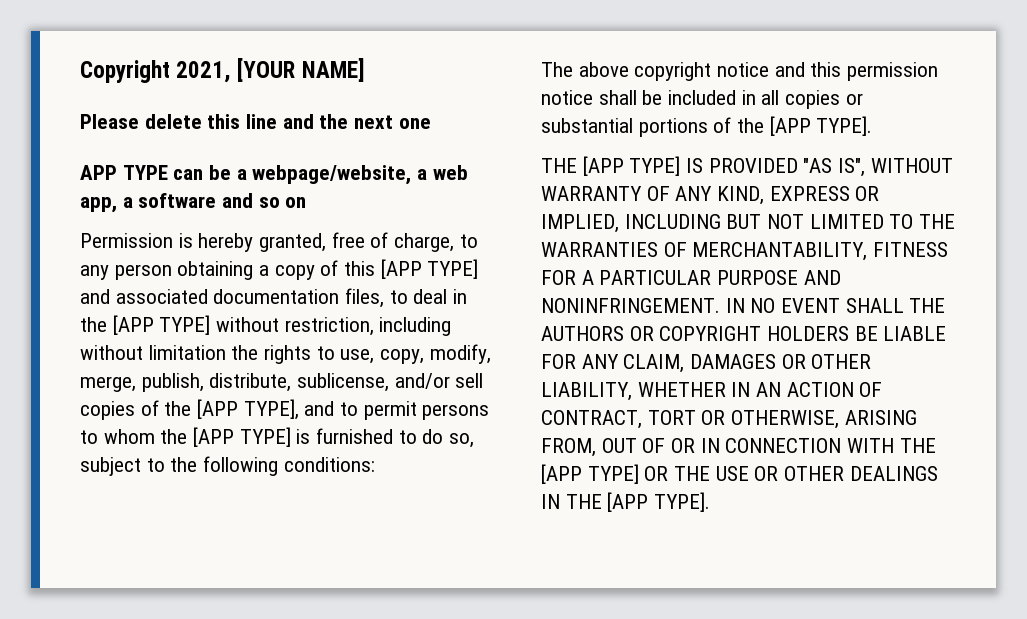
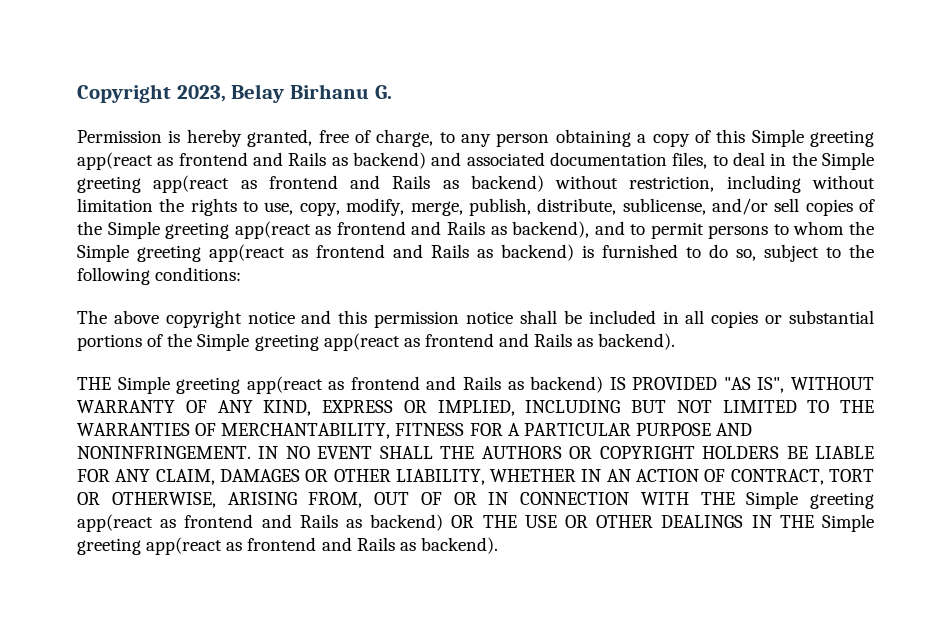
[176,58,365,83] [80,114,431,129] [80,165,468,185] [80,193,307,213] 2021, [YOUR NAME] // Please delete this line and the next one // APP TYPE can be a webpage/website, a web app, a software and so on -> [176,84,392,103] 2023, Belay Birhanu G.
[380,259,479,279] [APP TYPE] -> [751,129,874,147] [77,152,426,170] Simple greeting app(react as frontend and Rails as backend)
[112,315,211,335] [APP TYPE] -> [822,152,875,170] [77,175,544,193] Simple greeting app(react as frontend and Rails as backend)
[197,399,299,420] [APP TYPE], -> [107,221,590,239] Simple greeting app(react as frontend and Rails as backend),
[193,427,291,447] [APP TYPE] -> [77,244,574,262] Simple greeting app(react as frontend and Rails as backend)
[769,116,873,136] [541,156,681,176] [APP TYPE]. // THE [APP TYPE] -> [197,333,676,351] [77,376,604,394] Simple greeting app(react as frontend and Rails as backend). // THE Simple greeting app(react as frontend and Rails as backend)
[541,464,639,484] [APP TYPE] -> [746,491,874,509] [77,514,444,532] Simple greeting app(react as frontend and Rails as backend)
[607,492,711,512] [APP TYPE]. -> [822,514,875,532] [77,537,498,555] Simple greeting app(react as frontend and Rails as backend).

